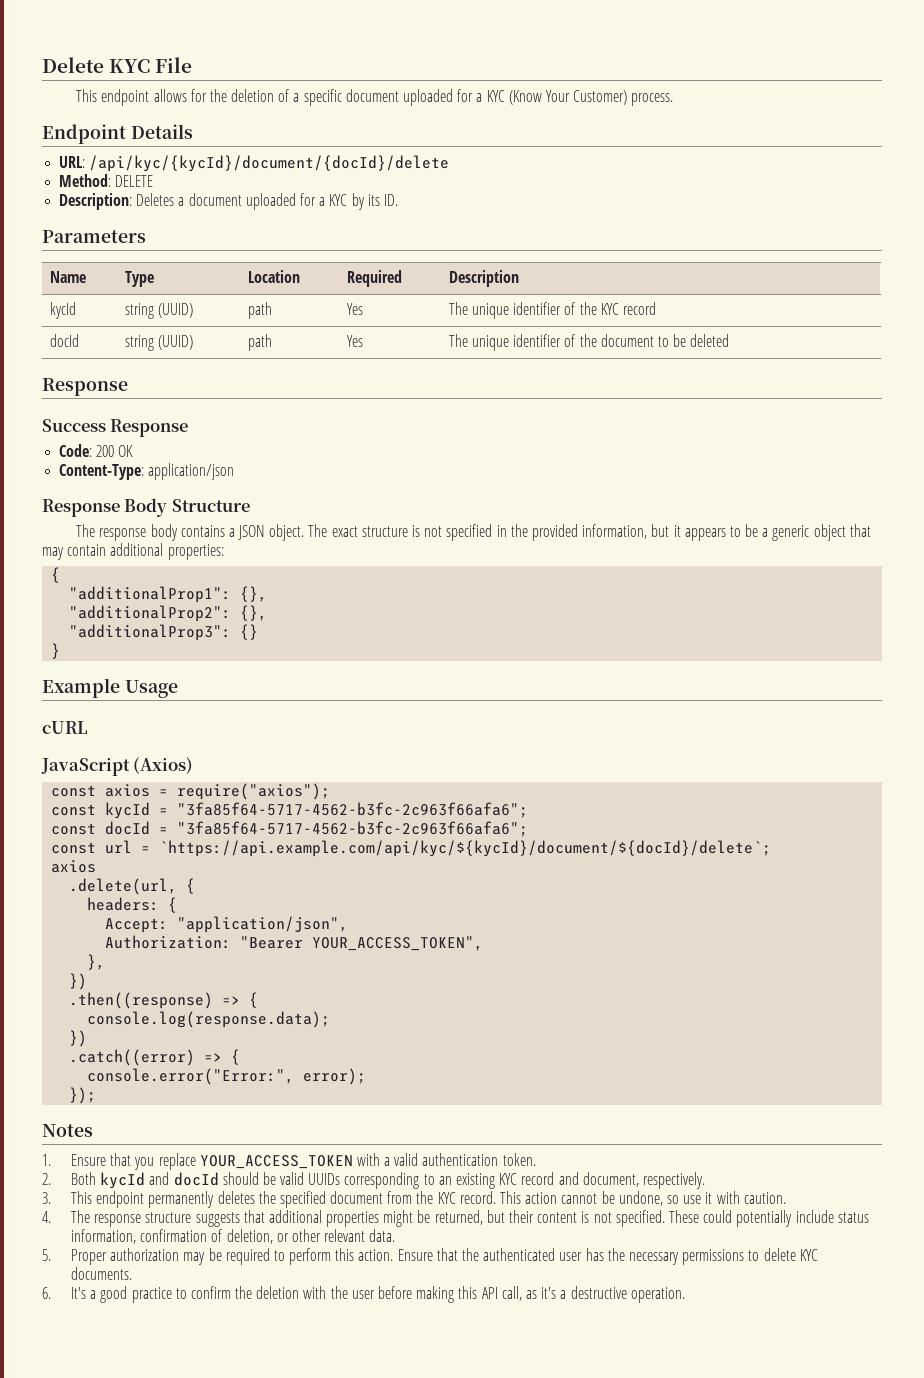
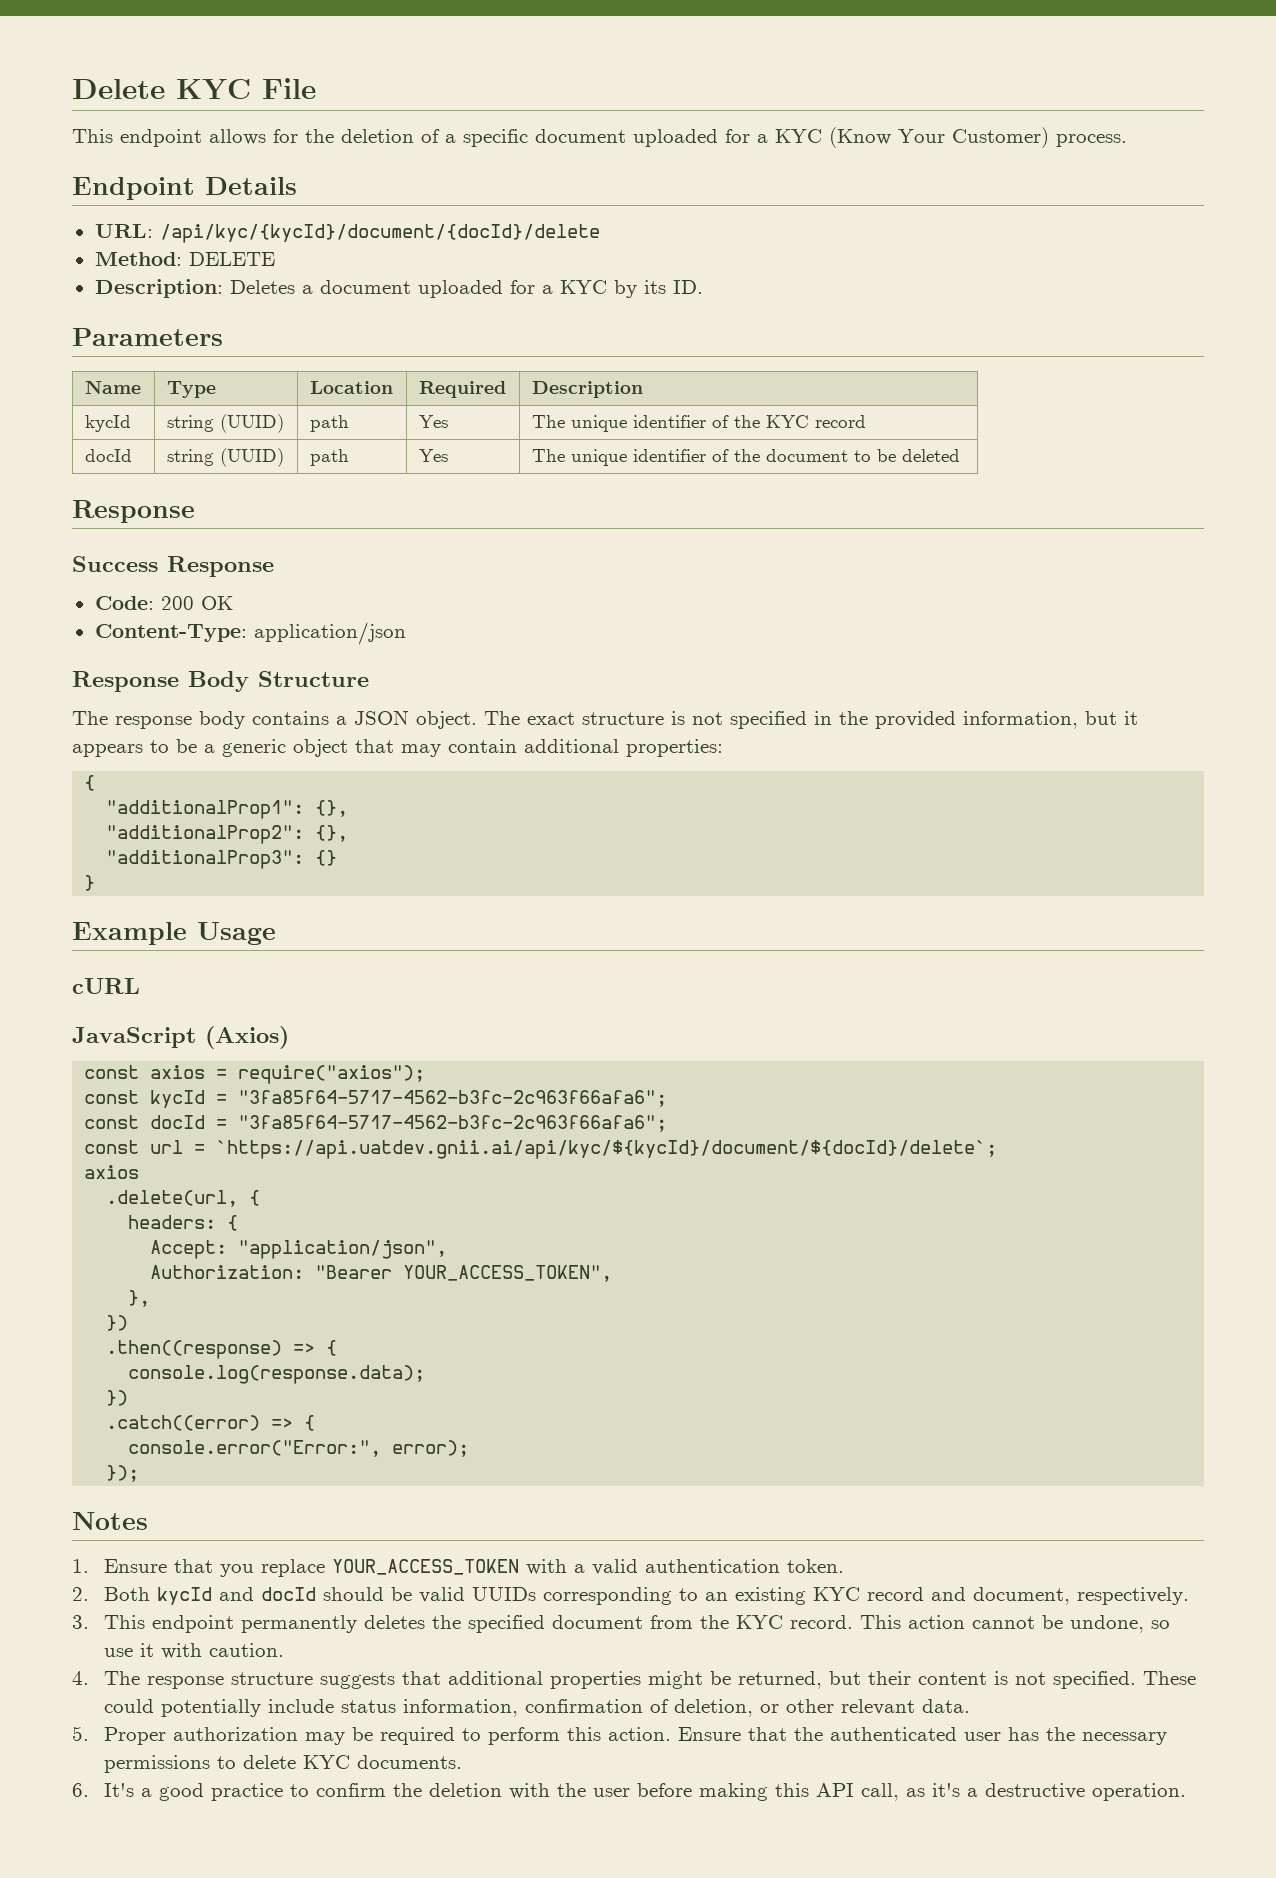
[159,840,772,857] `https://api.example.com/api/kyc/${kycId}/document/${docId}/delete`; -> [216,1140,998,1159] `https://api.uatdev.gnii.ai/api/kyc/${kycId}/document/${docId}/delete`;

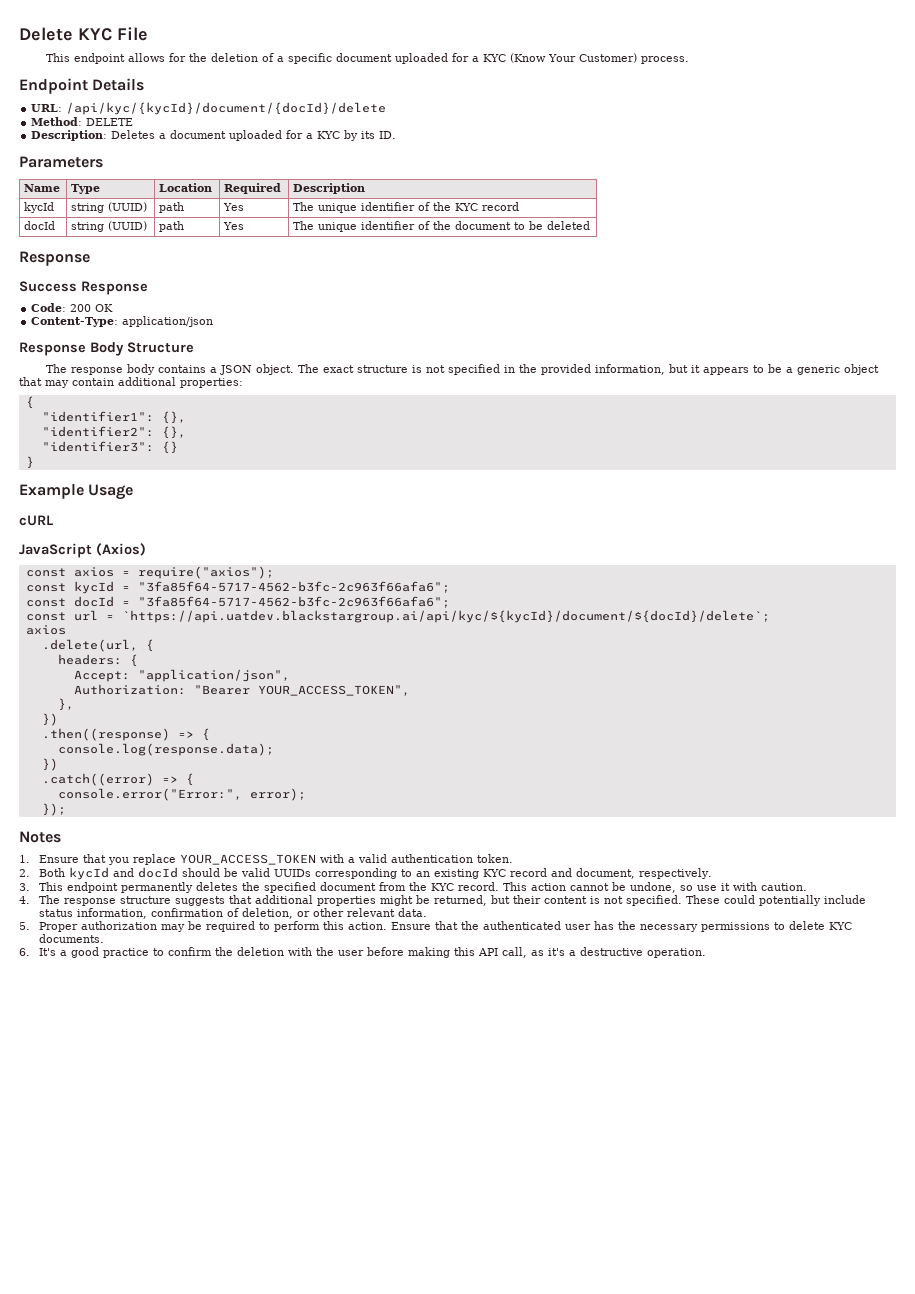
[106,800,349,819] [106,825,349,844] [106,850,305,869] "additionalProp1": {}, // "additionalProp2": {}, // "additionalProp3": -> [41,411,186,424] [41,426,186,439] [41,441,154,452] "identifier1": {}, // "identifier2": {}, // "identifier3":
[216,1140,998,1159] `https://api.uatdev.gnii.ai/api/kyc/${kycId}/document/${docId}/delete`; -> [121,610,770,623] `https://api.uatdev.blackstargroup.ai/api/kyc/${kycId}/document/${docId}/delete`;

